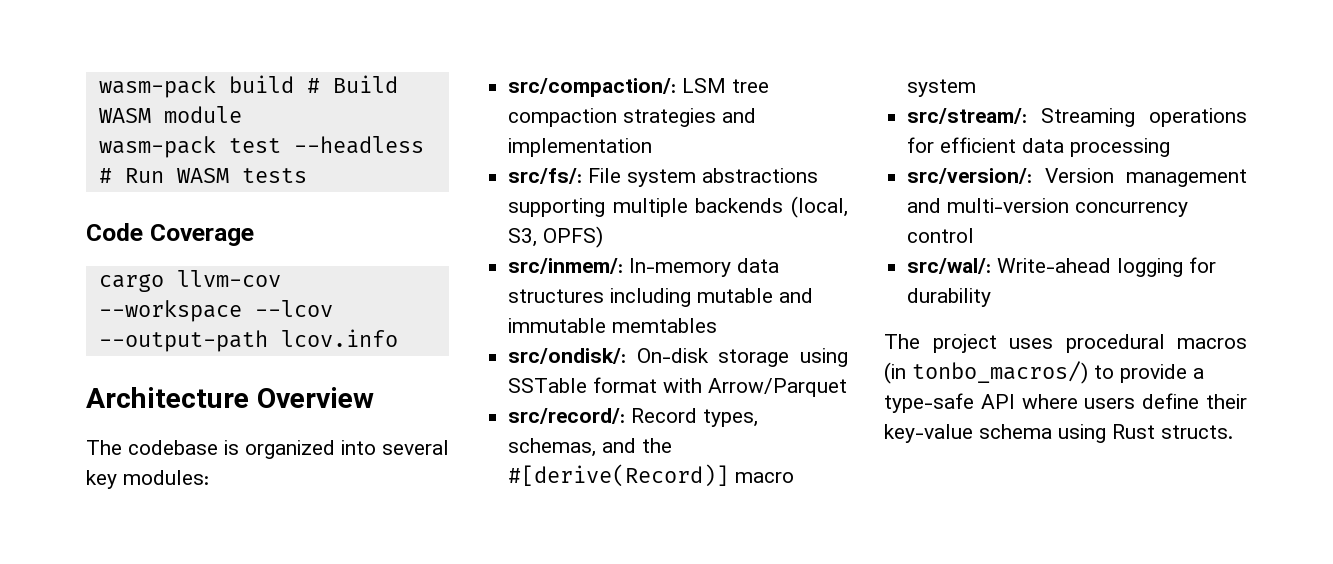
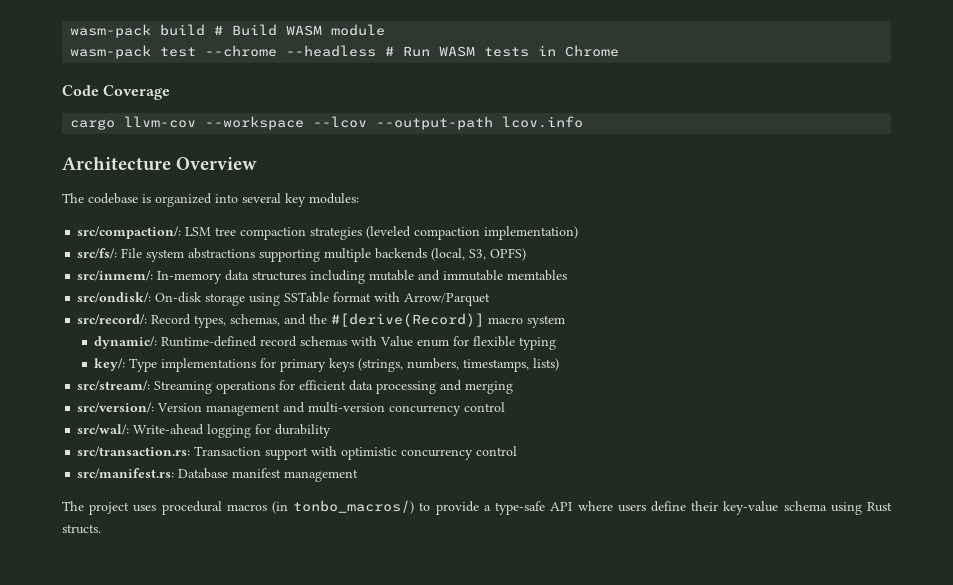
(281, 145) none -> [205,45,278,57] --chrome
(307, 175) none -> [538,45,620,57] in Chrome
[722,108,757,123] [508,138,653,157] and implementation -> [366,226,579,240] (leveled compaction implementation)
(977, 88) none -> [94,336,557,350] [94,358,560,372] // dynamic/: Runtime-defined record schemas with Value enum for flexible typing // key/: Type implementations for primary keys (strings, numbers, timestamps, lists)
(1171, 147) none -> [440,380,514,394] and merging
(992, 297) none -> [77,446,518,460] [77,468,359,482] // src/transaction.rs: Transaction support with optimistic concurrency control // src/manifest.rs: Database manifest management

